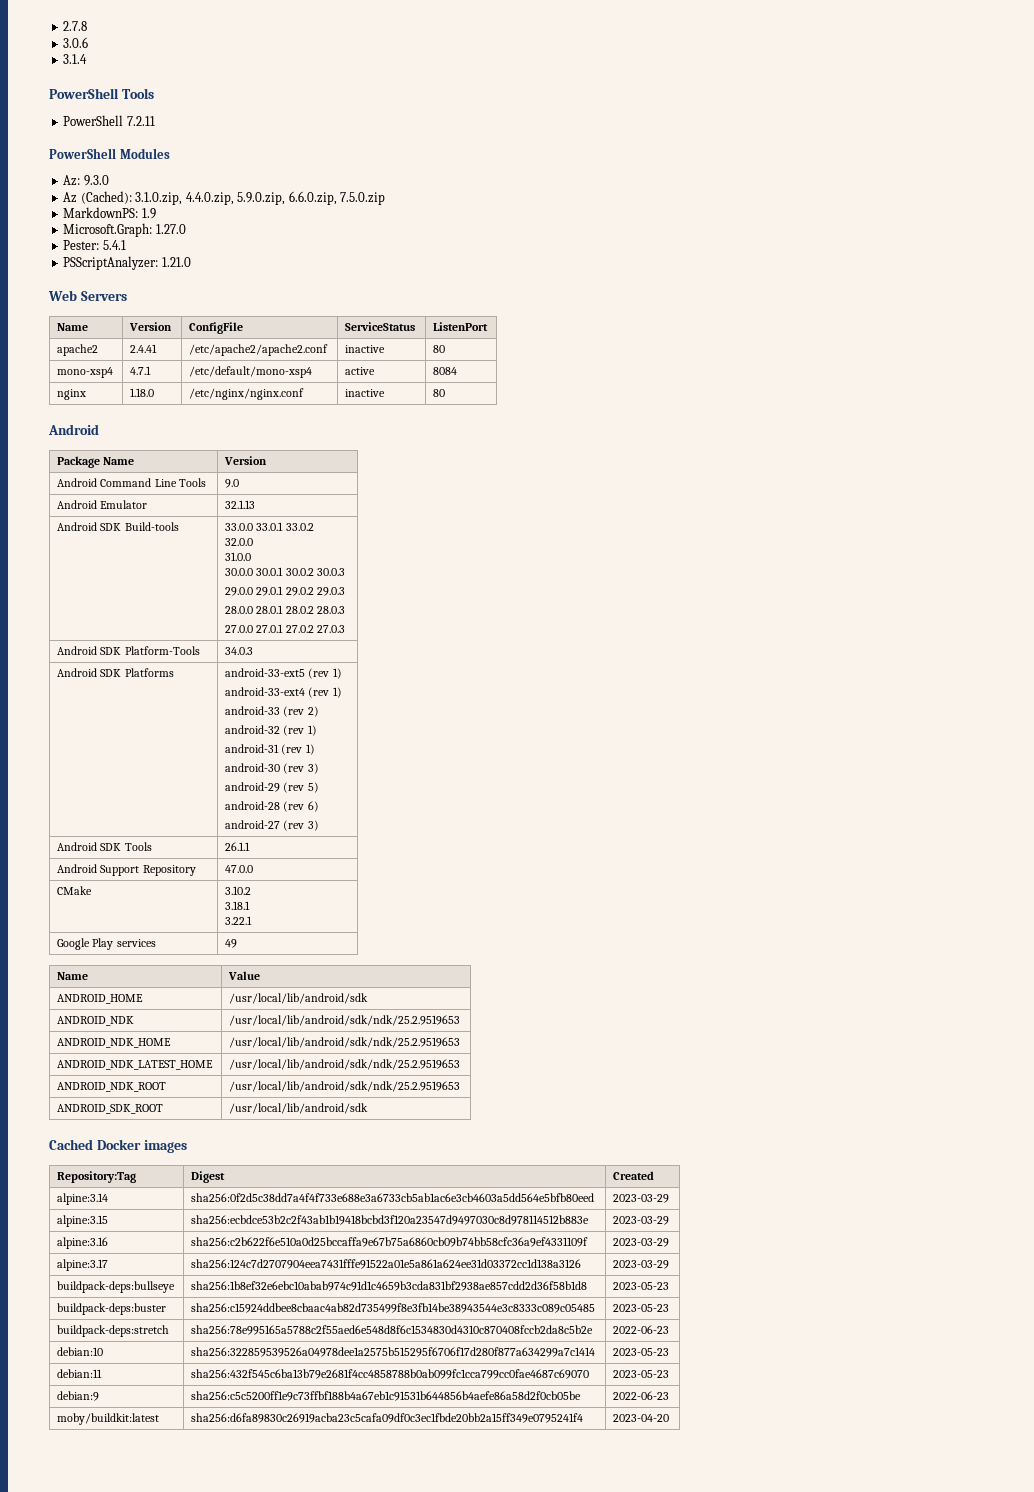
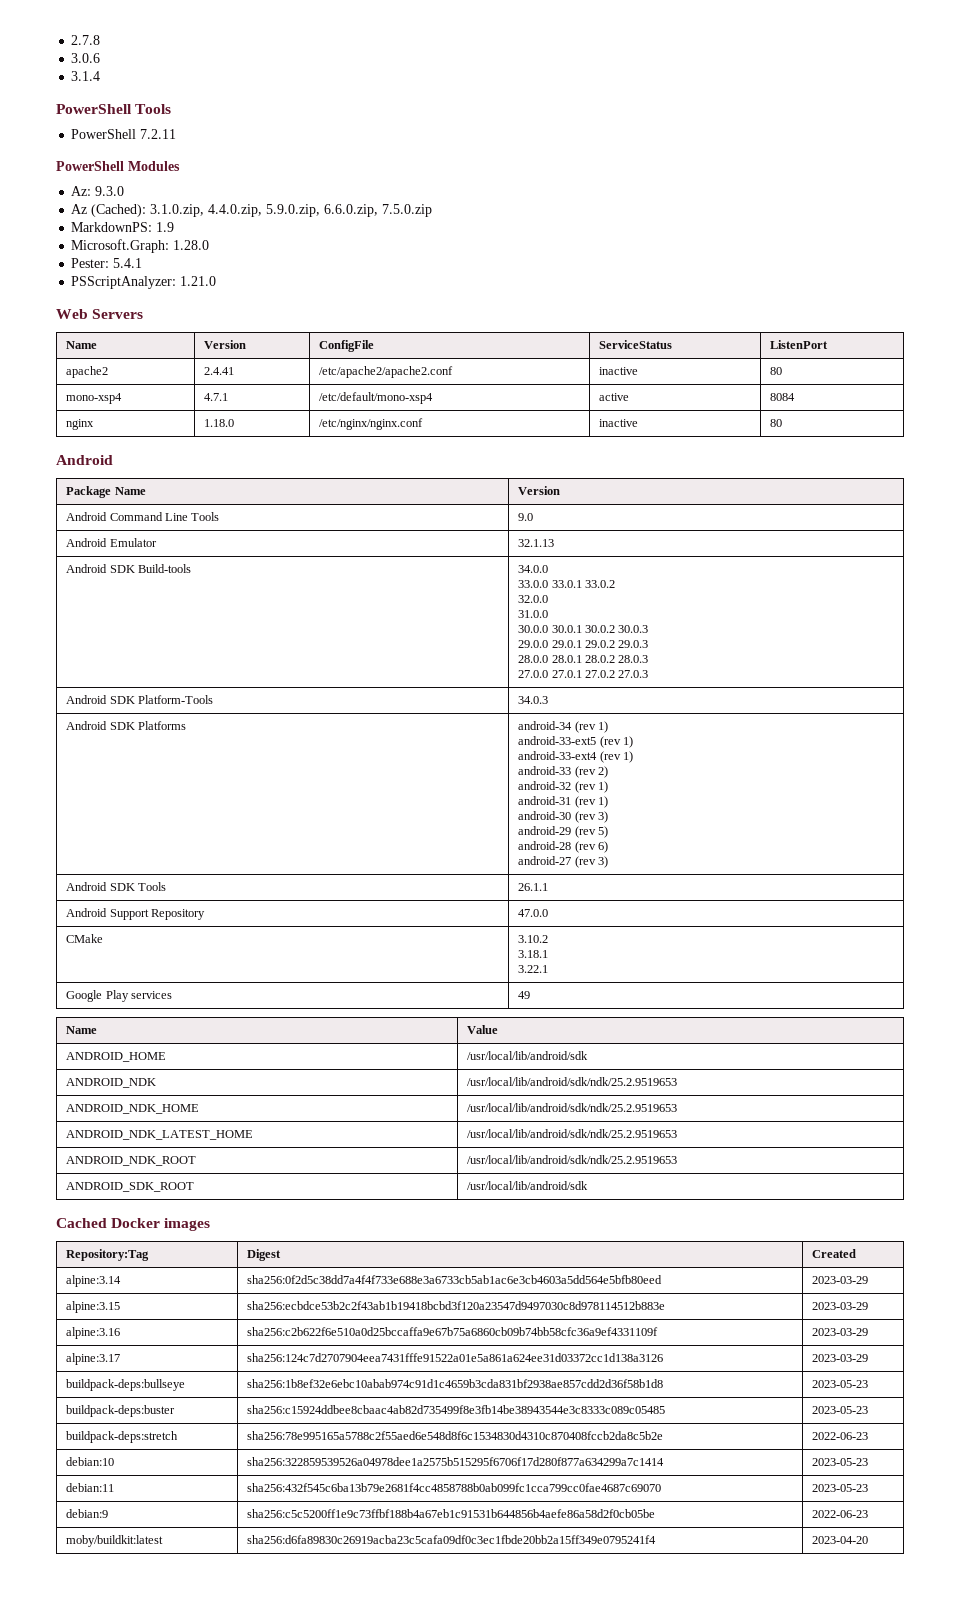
[155,224,186,234] 1.27.0 -> [173,240,210,250] 1.28.0
(179, 526) none -> [518,565,549,573] 34.0.0 //
(174, 672) none -> [518,721,609,733] android-34 (rev 1) //

